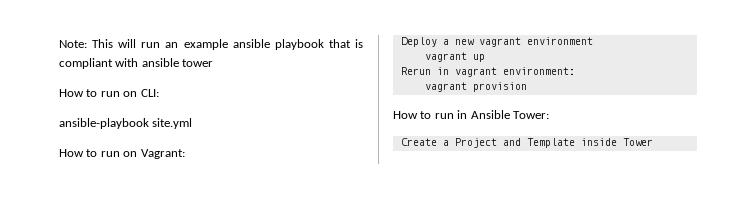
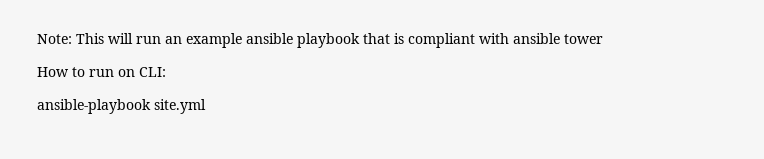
[59,149,185,159] [400,37,593,47] [424,52,485,62] [400,67,575,77] [424,82,527,92] [393,110,549,119] [400,138,653,148] // How to run on Vagrant: // Deploy a new vagrant environment // vagrant up // Rerun in vagrant environment: // vagrant provision // How to run in Ansible Tower: // Create a Project and Template inside Tower -> (206, 106) none

